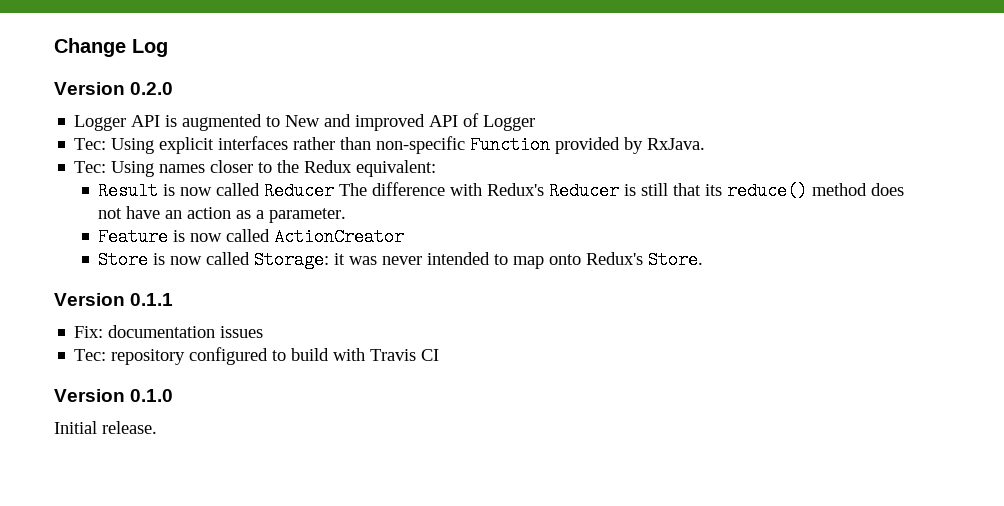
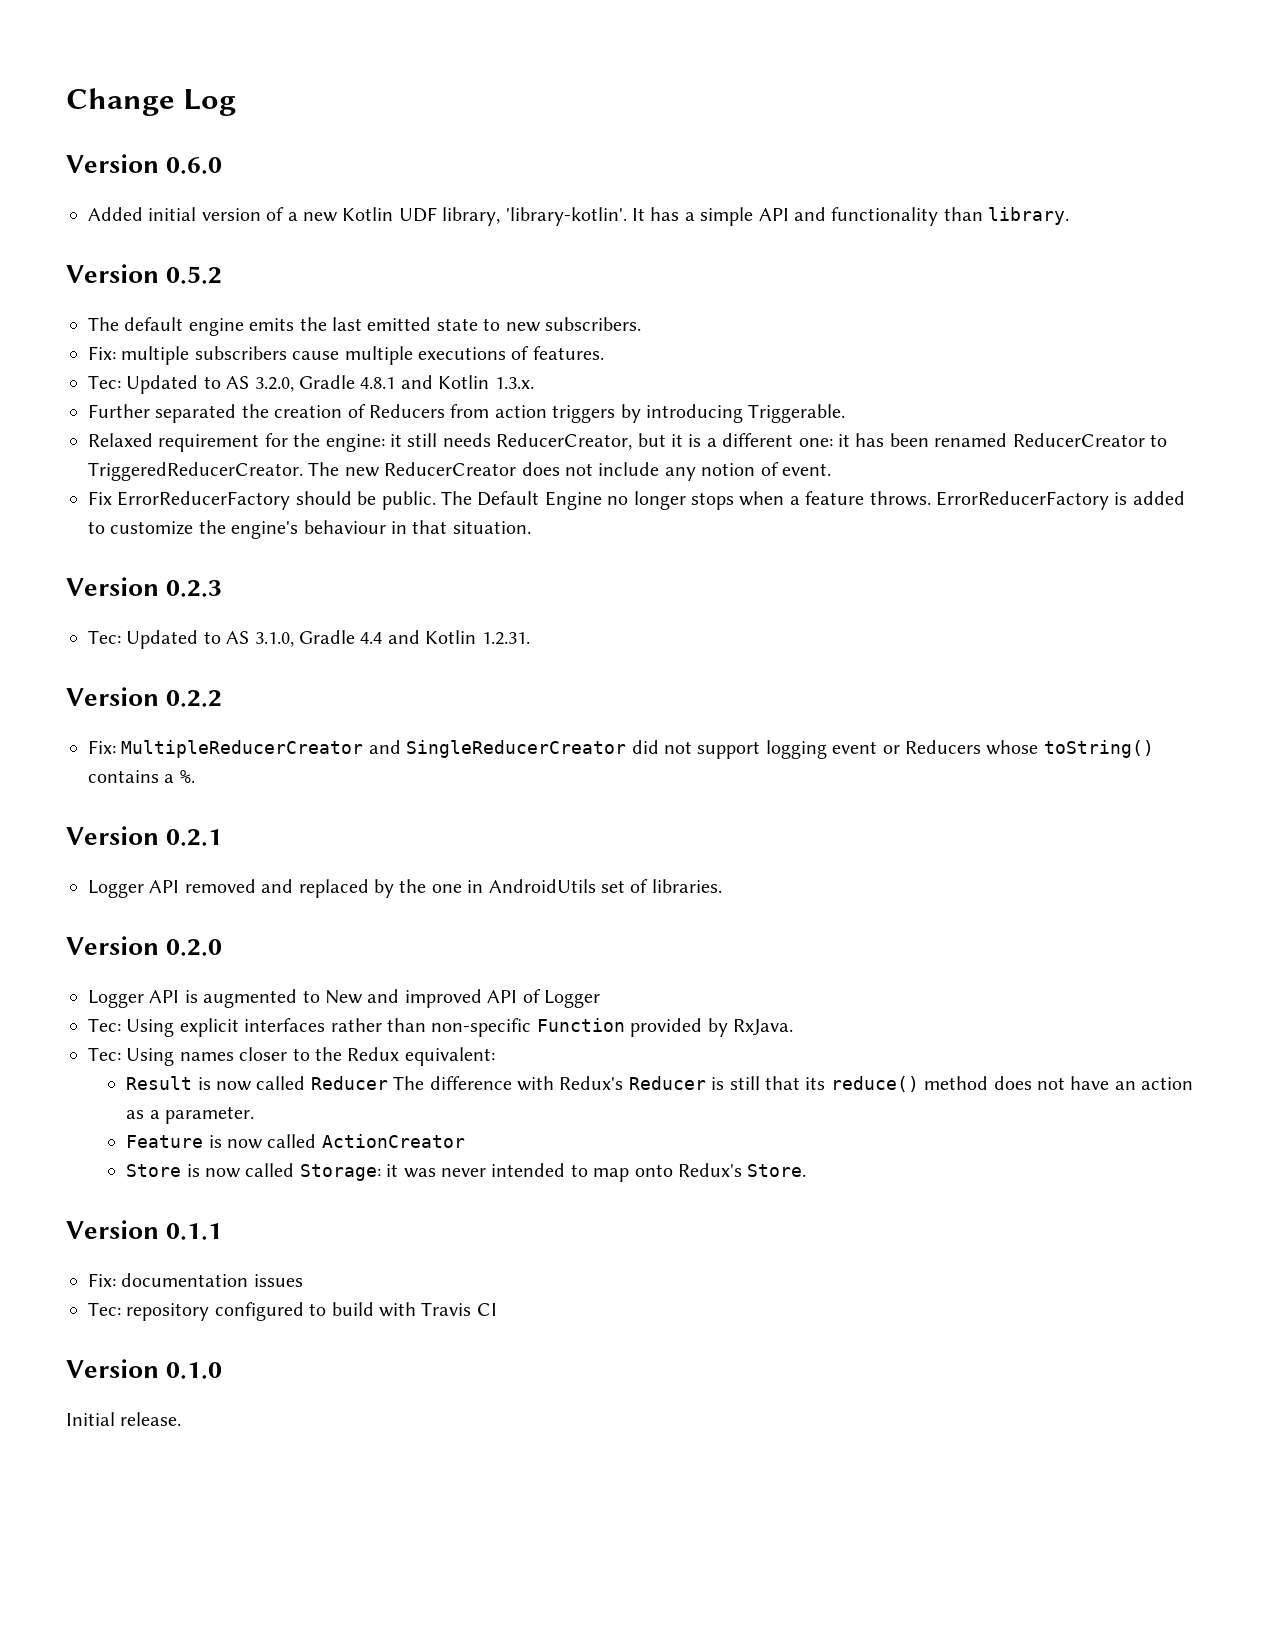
(168, 48) none -> [66,154,223,174] [88,207,1070,226] [66,264,223,284] [88,317,641,336] [88,346,604,365] [88,375,534,394] [88,404,846,423] [88,433,1167,452] [88,462,831,481] [88,491,1185,510] [88,520,531,539] [66,577,223,597] [88,630,530,649] [66,687,223,707] [88,740,1154,759] [88,770,195,783] [66,826,223,846] [88,879,722,898] // Version 0.6.0 // Added initial version of a new Kotlin UDF library, 'library-kotlin'. It has a simple API and functionality than library. // Version 0.5.2 // The default engine emits the last emitted state to new subscribers. // Fix: multiple subscribers cause multiple executions of features. // Tec: Updated to AS 3.2.0, Gradle 4.8.1 and Kotlin 1.3.x. // Further separated the creation of Reducers from action triggers by introducing Triggerable. // Relaxed requirement for the engine: it still needs ReducerCreator, but it is a different one: it has been renamed ReducerCreator to TriggeredReducerCreator. The new ReducerCreator does not include any notion of event. // Fix ErrorReducerFactory should be public. The Default Engine no longer stops when a feature throws. ErrorReducerFactory is added to customize the engine's behaviour in that situation. // Version 0.2.3 // Tec: Updated to AS 3.1.0, Gradle 4.4 and Kotlin 1.2.31. // Version 0.2.2 // Fix: MultipleReducerCreator and SingleReducerCreator did not support logging event or Reducers whose toString() contains a %. // Version 0.2.1 // Logger API removed and replaced by the one in AndroidUtils set of libraries.

